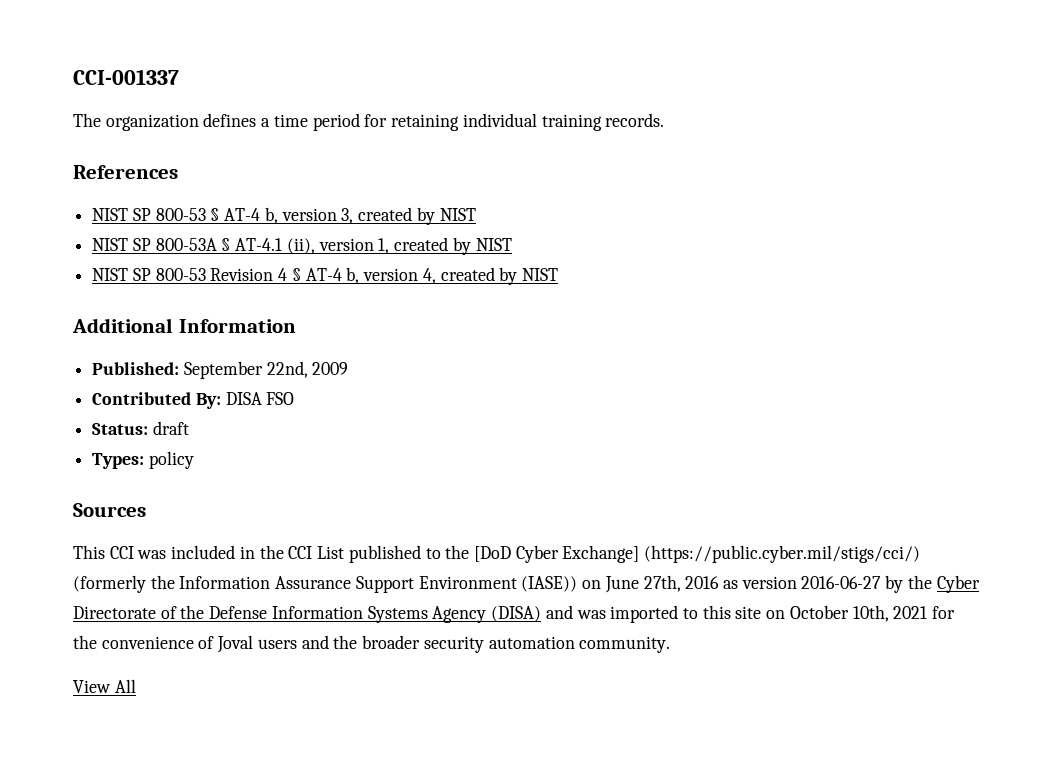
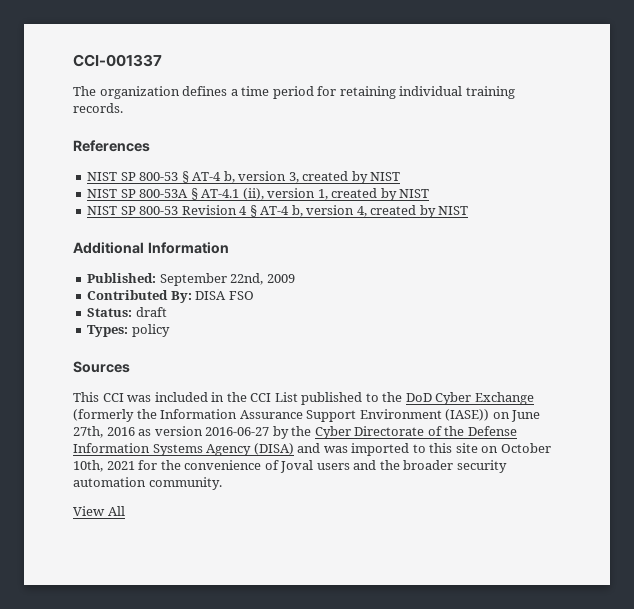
[473,545,921,563] [DoD Cyber Exchange] (https://public.cyber.mil/stigs/cci/) -> [405,392,534,405] DoD Cyber Exchange

